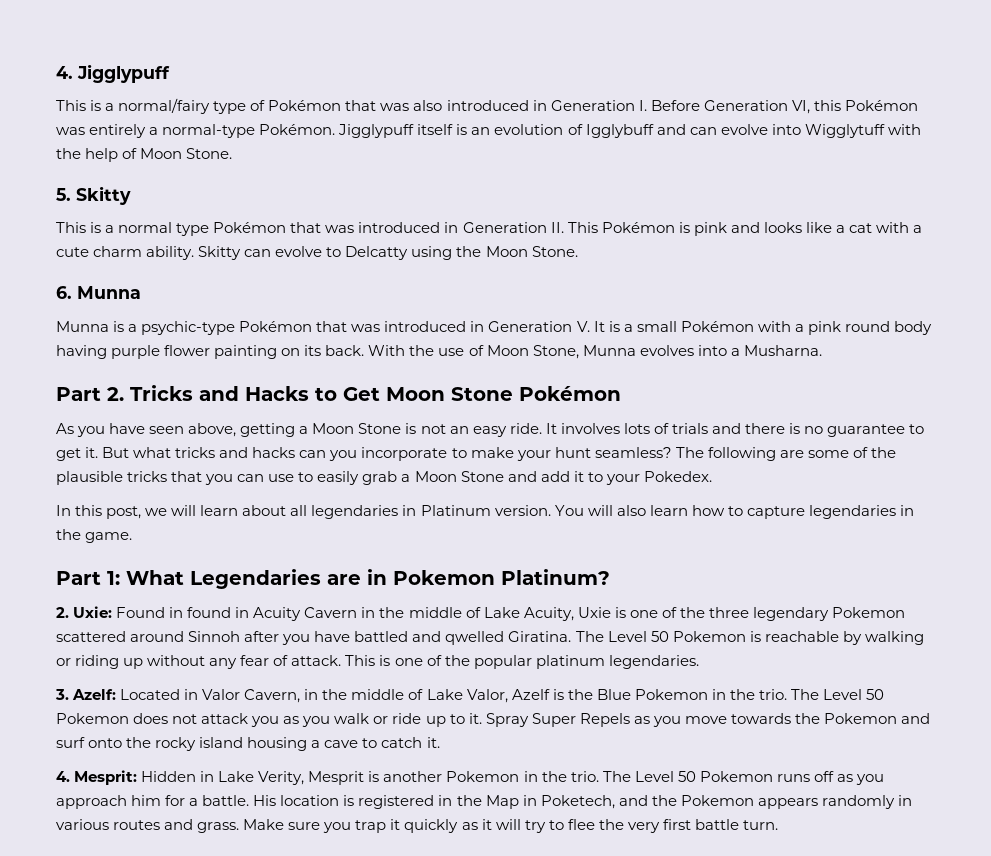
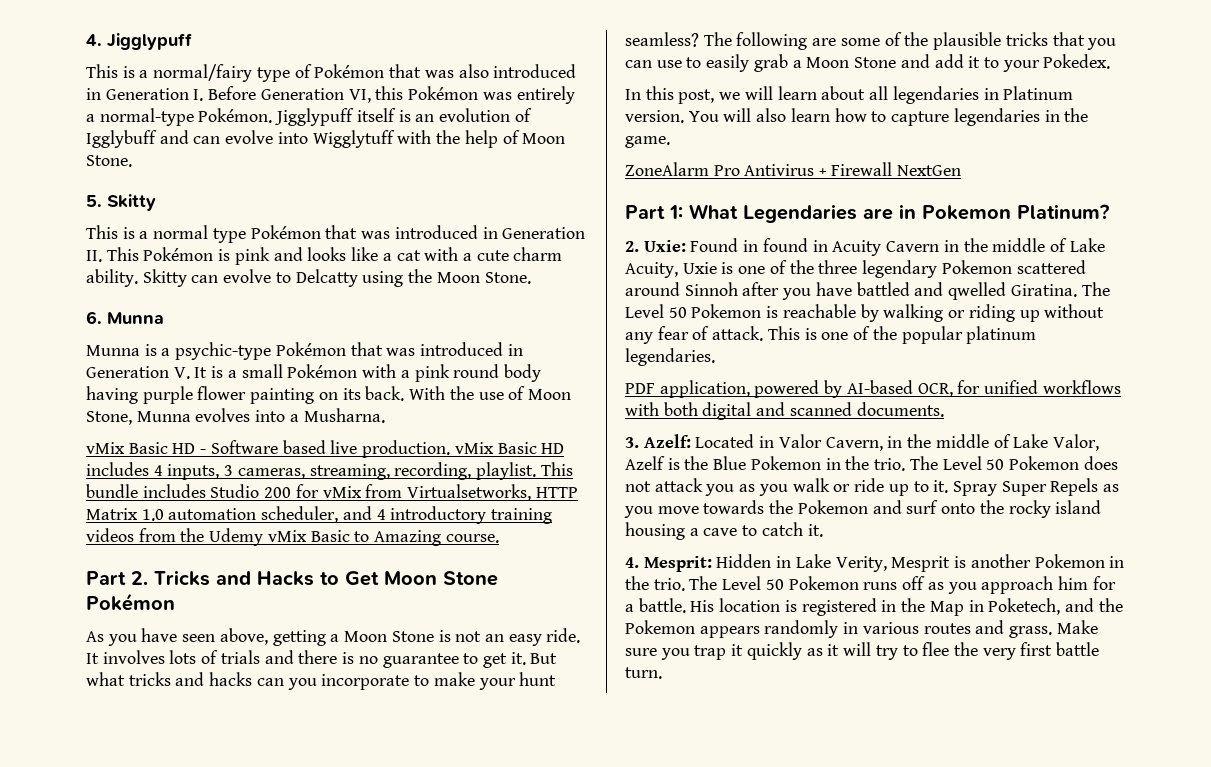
(822, 350) none -> [86,440,565,458] [86,462,573,480] [86,484,578,501] [86,506,553,524] [86,528,499,546] // vMix Basic HD - Software based live production. vMix Basic HD includes 4 inputs, 3 cameras, streaming, recording, playlist. This bundle includes Studio 200 for vMix from Virtualsetworks, HTTP Matrix 1.0 automation scheduler, and 4 introductory training videos from the Udemy vMix Basic to Amazing course.
(133, 537) none -> [625,162,961,176] // ZoneAlarm Pro Antivirus + Firewall NextGen
(699, 662) none -> [625,380,1121,398] [625,402,944,420] // PDF application, powered by AI-based OCR, for unified workflows with both digital and scanned documents.

